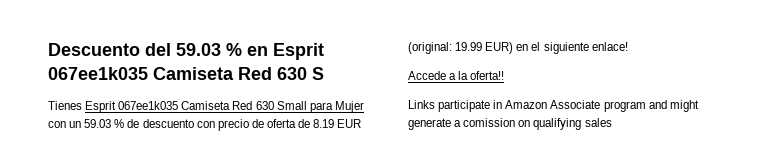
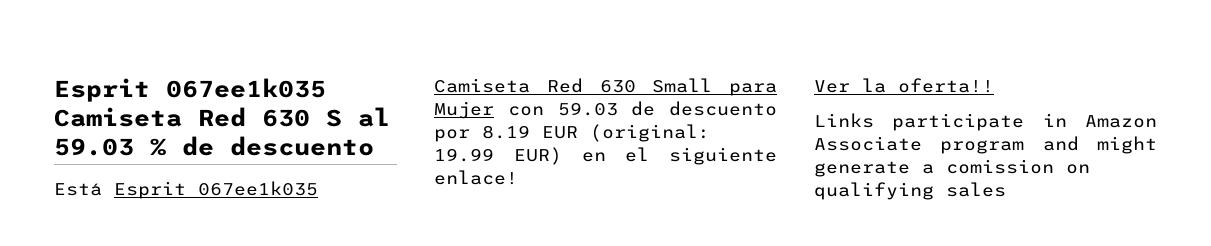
[48,43,268,56] Descuento del 59.03 % en -> (54, 90) none
[48,101,82,110] // Tienes -> [358,107,390,127] [54,136,374,156] [54,183,102,196] al 59.03 % de descuento // Está
[69,119,311,131] un 59.03 % de descuento con precio de oferta de -> [557,101,777,116] [434,129,470,142] 59.03 de descuento por
[408,71,457,80] Accede a -> [814,80,850,93] Ver

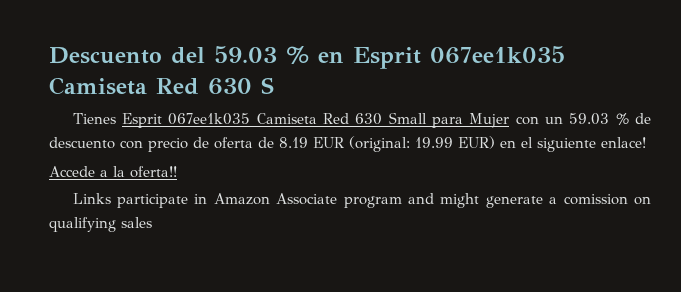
(54, 90) none -> [49,46,344,64] Descuento del 59.03 % en
[358,107,390,127] [54,136,374,156] [54,183,102,196] al 59.03 % de descuento // Está -> [72,113,116,124] // Tienes
[557,101,777,116] [434,129,470,142] 59.03 de descuento por -> [544,113,651,125] [49,137,274,152] un 59.03 % de descuento con precio de oferta de
[814,80,850,93] Ver -> [49,166,108,177] Accede a

